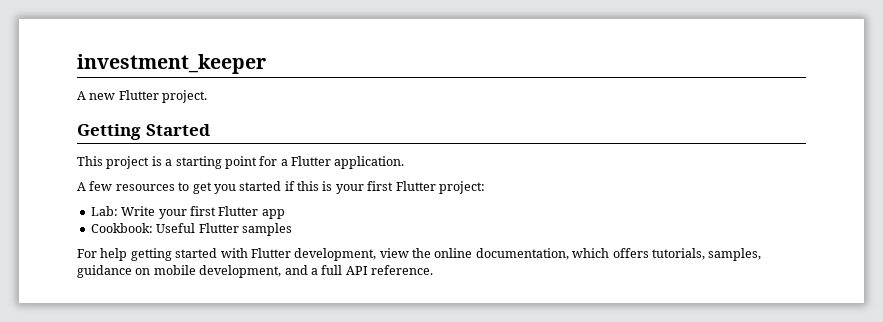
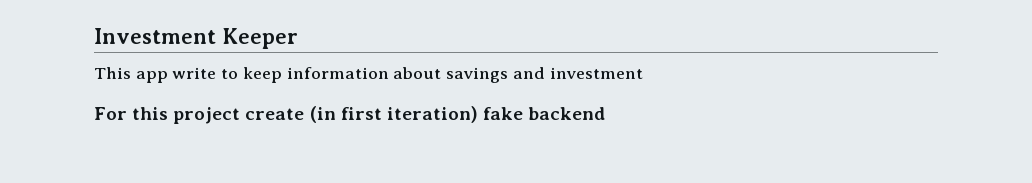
[77,54,266,74] [77,90,208,103] [77,124,210,140] [77,156,405,169] [77,181,485,194] [90,206,285,219] [90,223,292,236] [77,248,762,261] [77,265,433,278] investment_keeper // A new Flutter project. // Getting Started // This project is a starting point for a Flutter application. // A few resources to get you started if this is your first Flutter project: // Lab: Write your first Flutter app // Cookbook: Useful Flutter samples // For help getting started with Flutter development, view the online documentation, which offers tutorials, samples, guidance on mobile development, and a full API reference. -> [94,28,298,49] [94,67,643,83] [94,106,606,124] Investment Keeper // This app write to keep information about savings and investment // For this project create (in first iteration) fake backend

